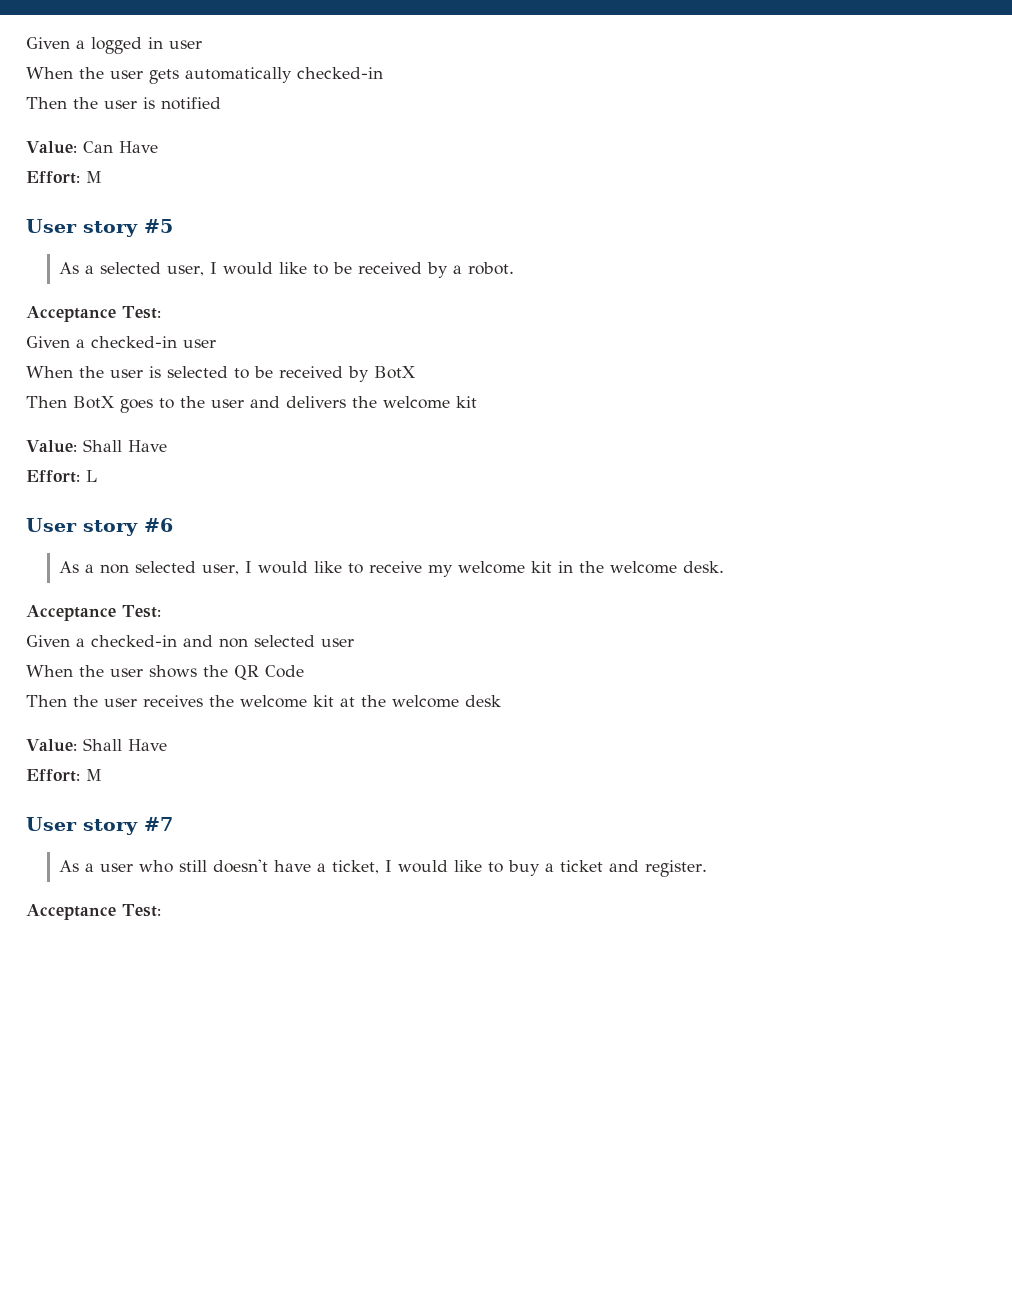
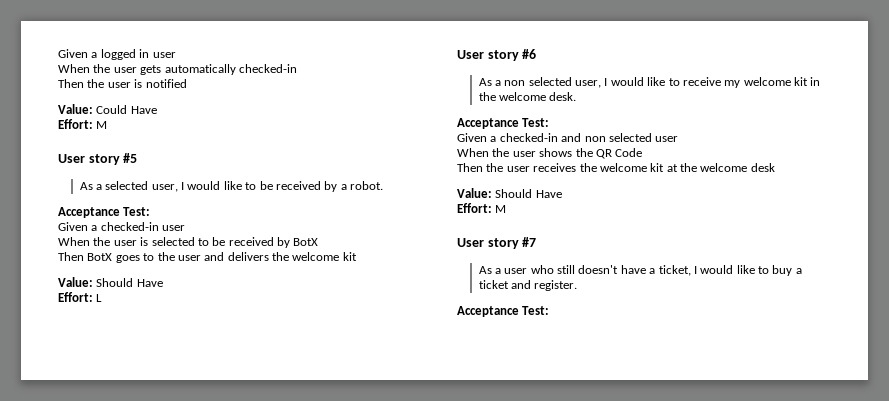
[82,141,113,153] Can -> [96,105,128,114] Could
[82,439,122,452] Shall -> [96,278,134,287] Should
[82,738,122,751] Shall -> [495,189,533,198] Should

